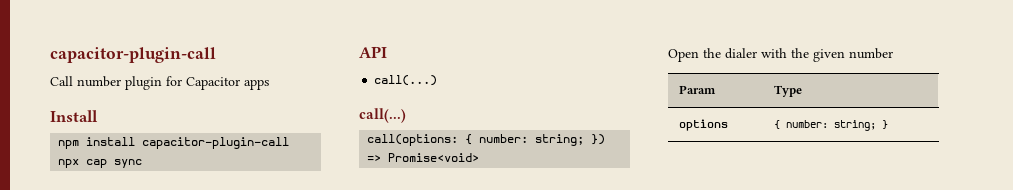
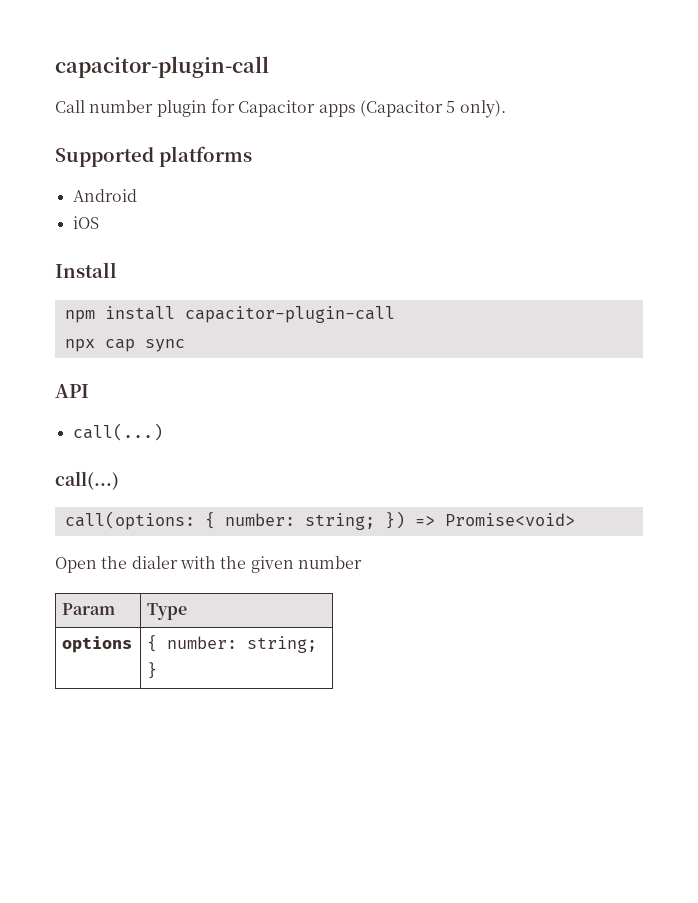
(269, 84) none -> [359,100,506,118] [55,146,252,167] [72,189,137,202] [72,216,99,229] (Capacitor 5 only). // Supported platforms // Android // iOS

